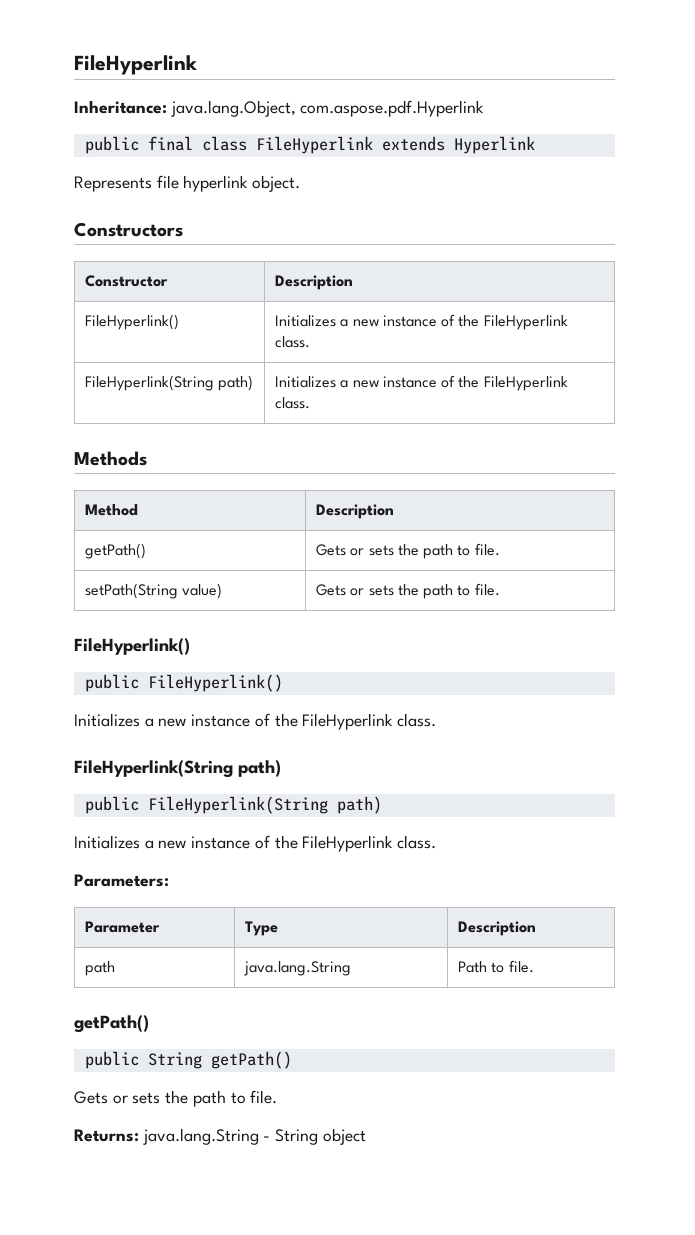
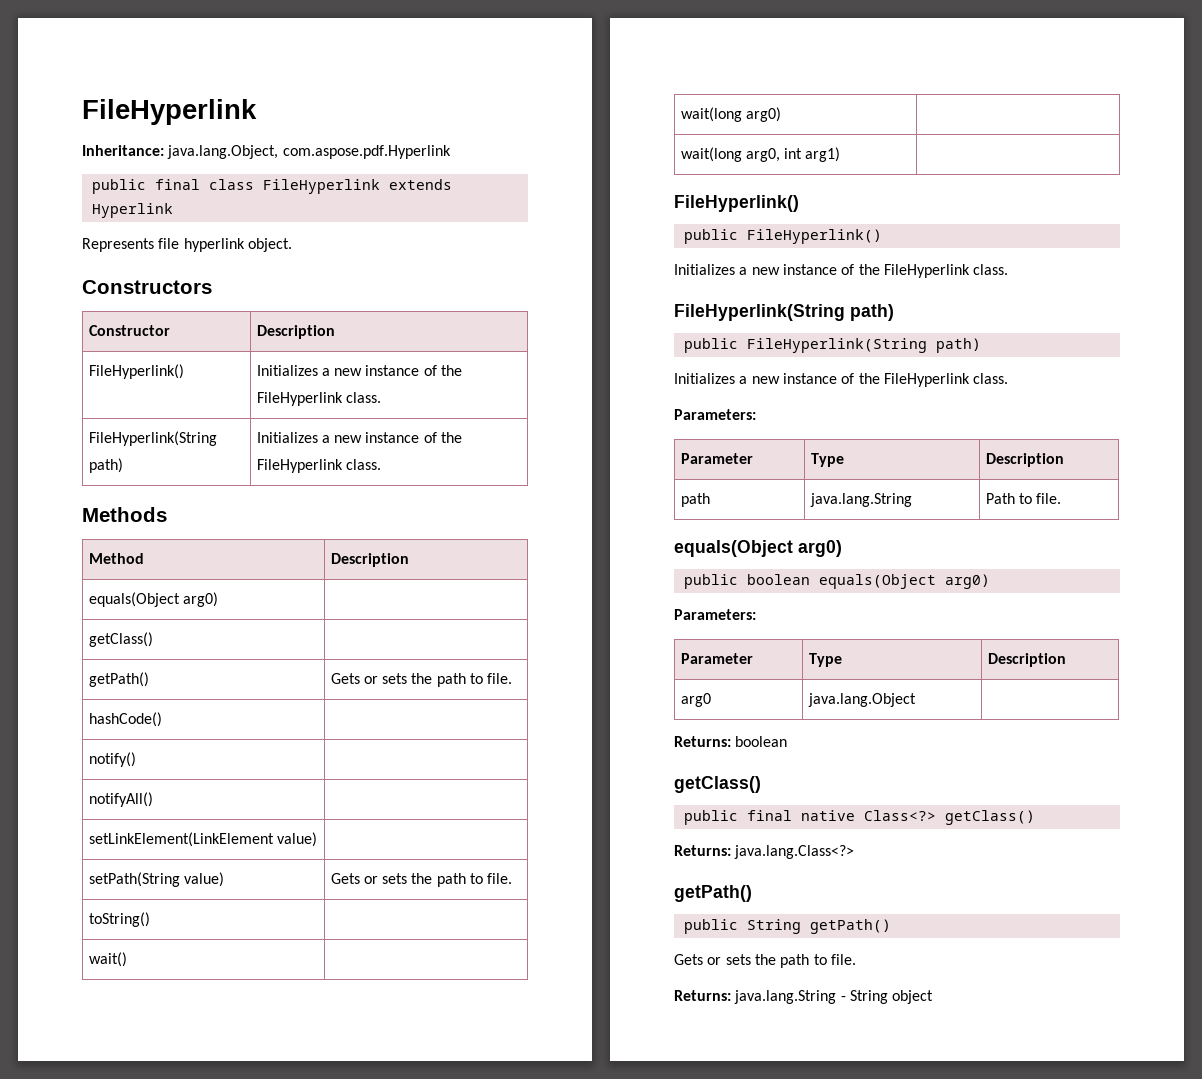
(394, 511) none -> [88,592,218,607] [88,632,153,647] // equals(Object arg0) | // getClass() |
(500, 549) none -> [88,712,162,727] [88,752,136,767] [88,792,153,807] [88,832,317,847] // hashCode() | // notify() | // notifyAll() | // setLinkElement(LinkElement value) |
(500, 589) none -> [88,912,150,927] [88,952,127,967] [680,107,781,122] [680,147,841,162] // toString() | // wait() | // wait(long arg0) | // wait(long arg0, int arg1) |
(534, 966) none -> [674,540,842,557] [683,574,990,589] [674,609,756,620] [680,653,753,664] [808,653,842,667] [987,653,1066,667] [680,693,711,707] [807,693,916,707] [674,736,788,747] [674,776,761,793] [683,810,1035,825] [674,845,855,859] // equals(Object arg0) // public boolean equals(Object arg0) // Parameters: // Parameter | Type | Description // arg0 | java.lang.Object | // Returns: boolean // getClass() // public final native Class<?> getClass() // Returns: java.lang.Class<?>

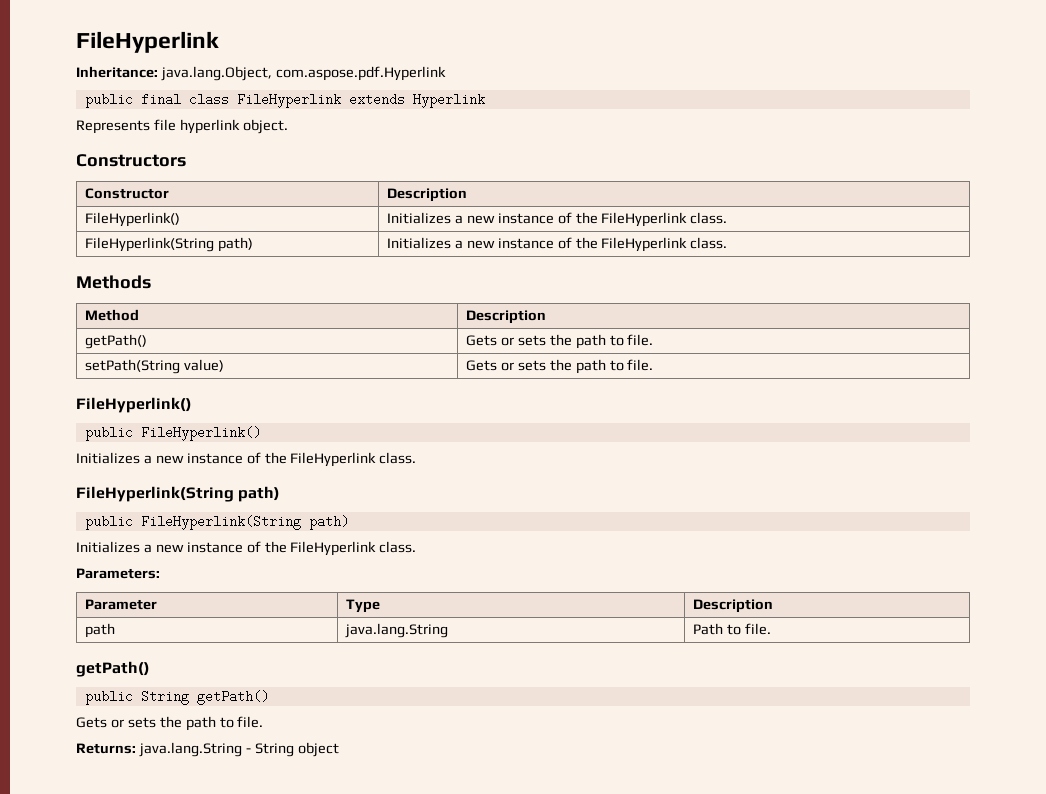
[88,592,218,607] [88,632,153,647] // equals(Object arg0) | // getClass() | -> (546, 317) none
[88,712,162,727] [88,752,136,767] [88,792,153,807] [88,832,317,847] // hashCode() | // notify() | // notifyAll() | // setLinkElement(LinkElement value) | -> (654, 340) none
[88,912,150,927] [88,952,127,967] [680,107,781,122] [680,147,841,162] // toString() | // wait() | // wait(long arg0) | // wait(long arg0, int arg1) | -> (654, 365) none
[674,540,842,557] [683,574,990,589] [674,609,756,620] [680,653,753,664] [808,653,842,667] [987,653,1066,667] [680,693,711,707] [807,693,916,707] [674,736,788,747] [674,776,761,793] [683,810,1035,825] [674,845,855,859] // equals(Object arg0) // public boolean equals(Object arg0) // Parameters: // Parameter | Type | Description // arg0 | java.lang.Object | // Returns: boolean // getClass() // public final native Class<?> getClass() // Returns: java.lang.Class<?> -> (771, 629) none

